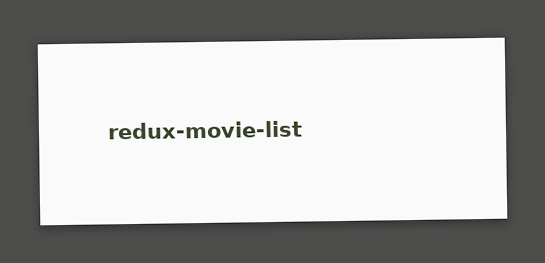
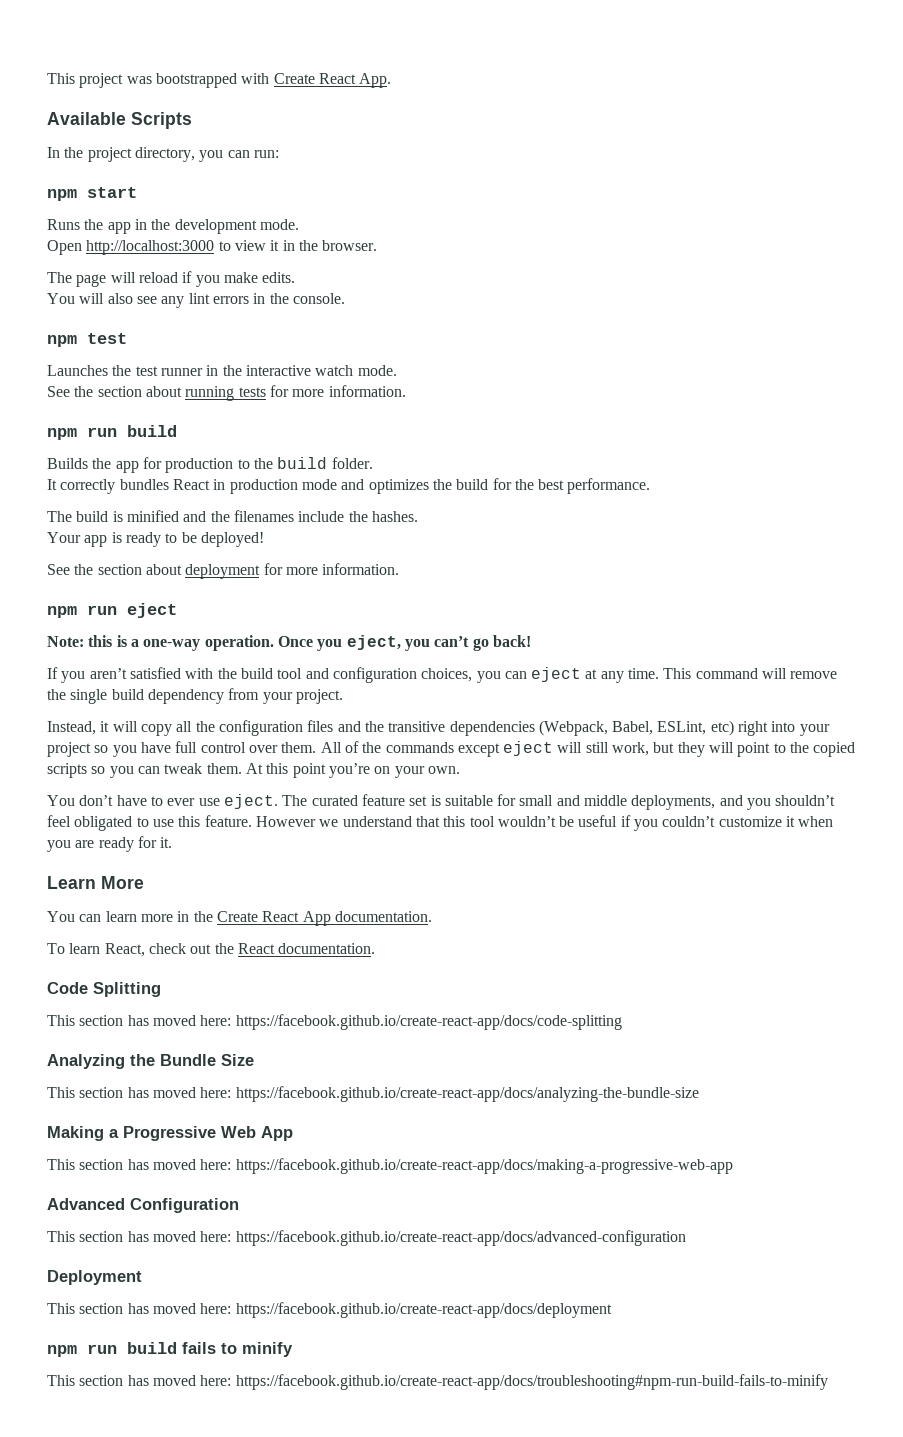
[107,120,303,140] redux-movie-list -> [47,73,392,88] [47,112,192,129] [47,147,279,162] [47,187,137,201] [47,219,299,234] [47,240,378,255] [47,271,296,287] [47,293,345,308] [47,333,127,347] [47,365,397,376] [47,385,406,401] [47,425,177,440] [47,457,373,473] [47,478,651,494] [47,510,418,522] [47,532,264,547] [47,563,400,579] [47,603,177,618] [47,635,531,651] [47,667,838,683] [47,688,343,704] [47,720,830,736] [47,741,856,757] [47,763,460,778] [47,794,836,810] [47,815,834,831] [47,836,173,852] [47,876,144,889] [47,911,432,926] [47,943,376,957] [47,982,161,997] [47,1014,622,1030] [47,1054,254,1069] [47,1086,699,1102] [47,1126,293,1141] [47,1158,733,1174] [47,1198,239,1213] [47,1230,686,1246] [47,1270,142,1285] [47,1302,612,1318] [47,1342,293,1357] [47,1374,828,1390] This project was bootstrapped with Create React App. // Available Scripts // In the project directory, you can run: // npm start // Runs the app in the development mode. // Open http://localhost:3000 to view it in the browser. // The page will reload if you make edits. // You will also see any lint errors in the console. // npm test // Launches the test runner in the interactive watch mode. // See the section about running tests for more information. // npm run build // Builds the app for production to the build folder. // It correctly bundles React in production mode and optimizes the build for the best performance. // The build is minified and the filenames include the hashes. // Your app is ready to be deployed! // See the section about deployment for more information. // npm run eject // Note: this is a one-way operation. Once you eject, you can’t go back! // If you aren’t satisfied with the build tool and configuration choices, you can eject at any time. This command will remove the single build dependency from your project. // Instead, it will copy all the configuration files and the transitive dependencies (Webpack, Babel, ESLint, etc) right into your project so you have full control over them. All of the commands except eject will still work, but they will point to the copied scripts so you can tweak them. At this point you’re on your own. // You don’t have to ever use eject. The curated feature set is suitable for small and middle deployments, and you shouldn’t feel obligated to use this feature. However we understand that this tool wouldn’t be useful if you couldn’t customize it when you are ready for it. // Learn More // You can learn more in the Create React App documentation. // To learn React, check out the React documentation. // Code Splitting // This section has moved here: https://facebook.github.io/create-react-app/docs/code-splitting // Analyzing the Bundle Size // This section has moved here: https://facebook.github.io/create-react-app/docs/analyzing-the-bundle-size // Making a Progressive Web App // This section has moved here: https://facebook.github.io/create-react-app/docs/making-a-progressive-web-app // Advanced Configuration // This section has moved here: https://facebook.github.io/create-react-app/docs/advanced-configuration // Deployment // This section has moved here: https://facebook.github.io/create-react-app/docs/deployment // npm run build fails to minify // This section has moved here: https://facebook.github.io/create-react-app/docs/troubleshooting#npm-run-build-fails-to-minify

